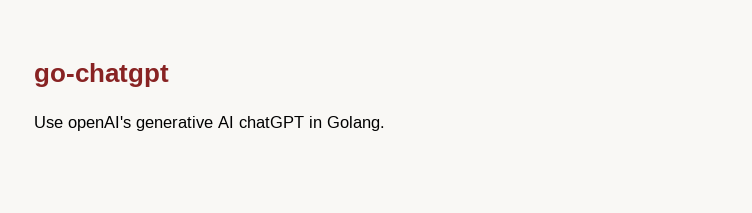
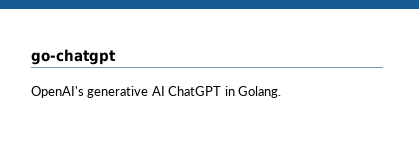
[34,116,131,131] Use openAI's -> [31,86,84,98] OpenAI's
[239,116,304,128] chatGPT -> [168,86,222,96] ChatGPT

